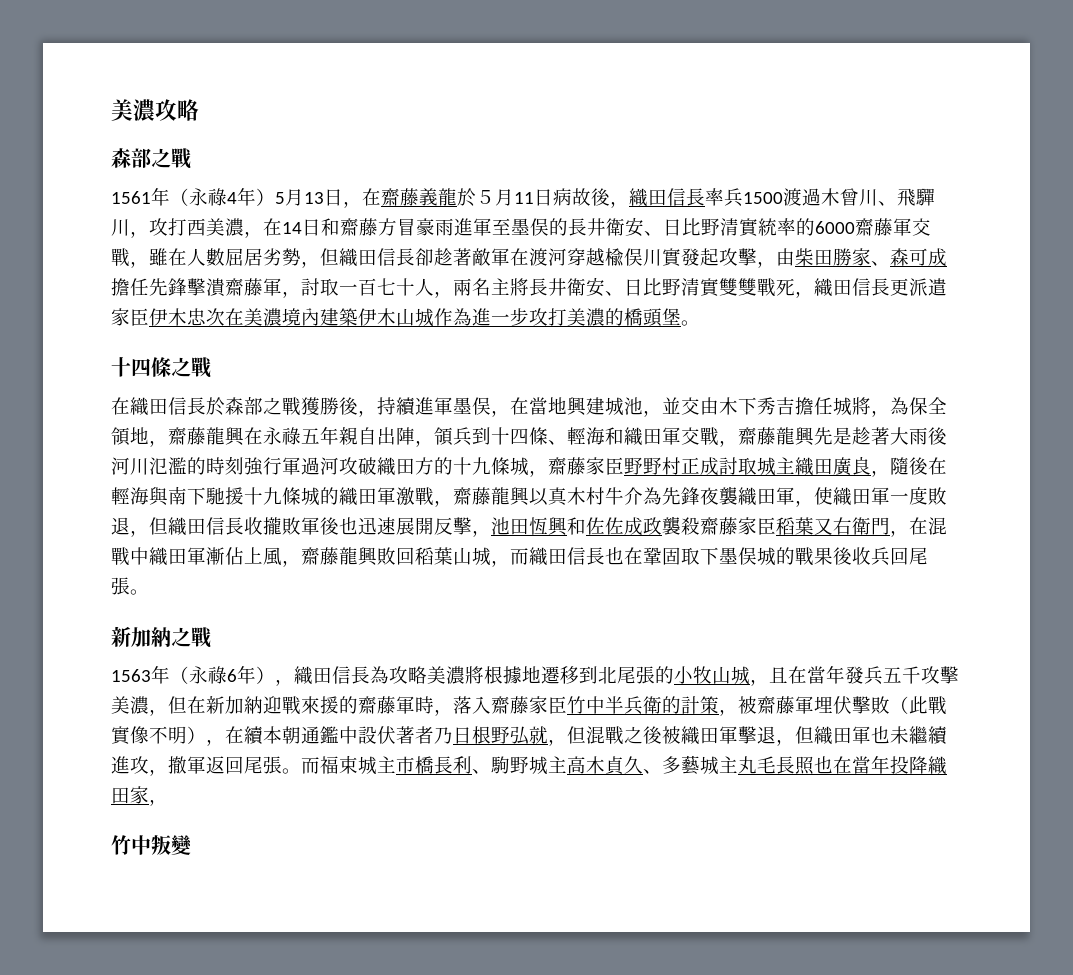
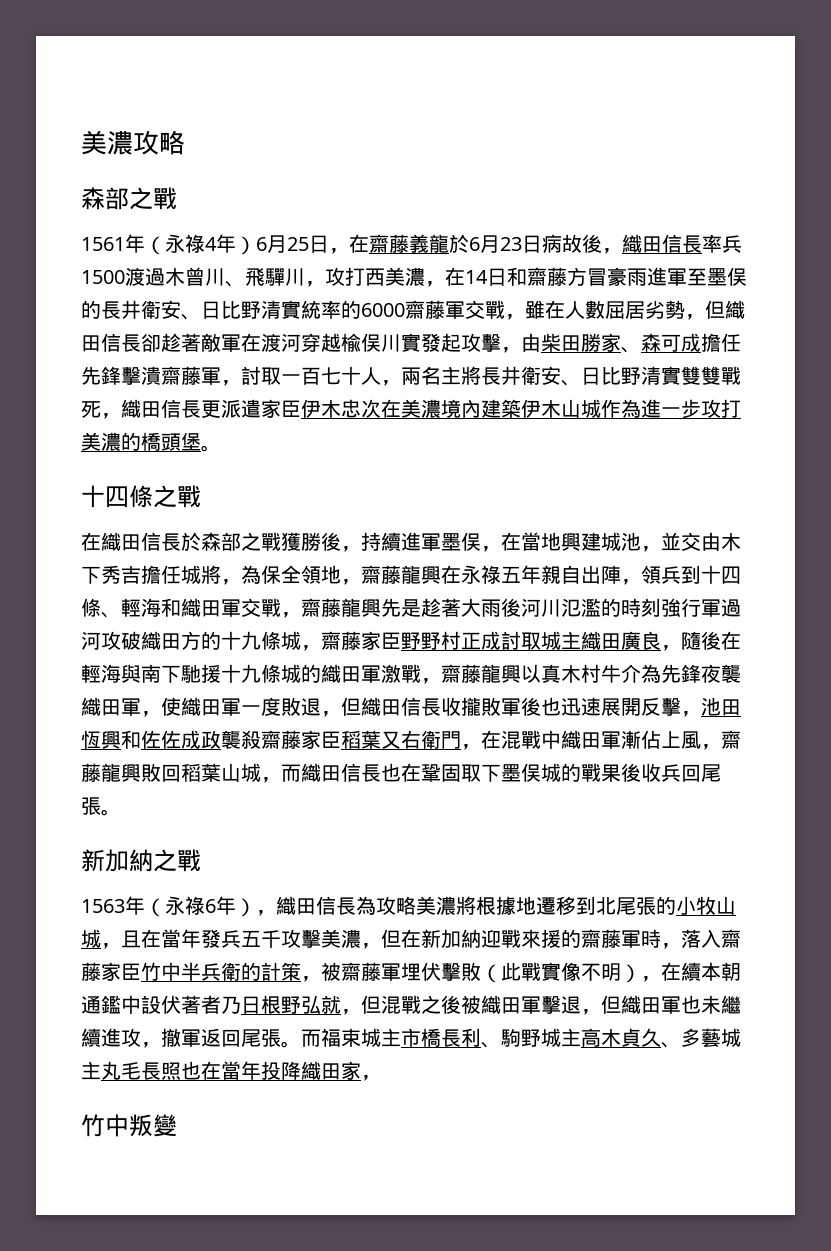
[275,189,324,206] 5月13 -> [256,235,309,253] 6月25
[476,189,534,206] ５月11 -> [469,235,522,253] 6月23

